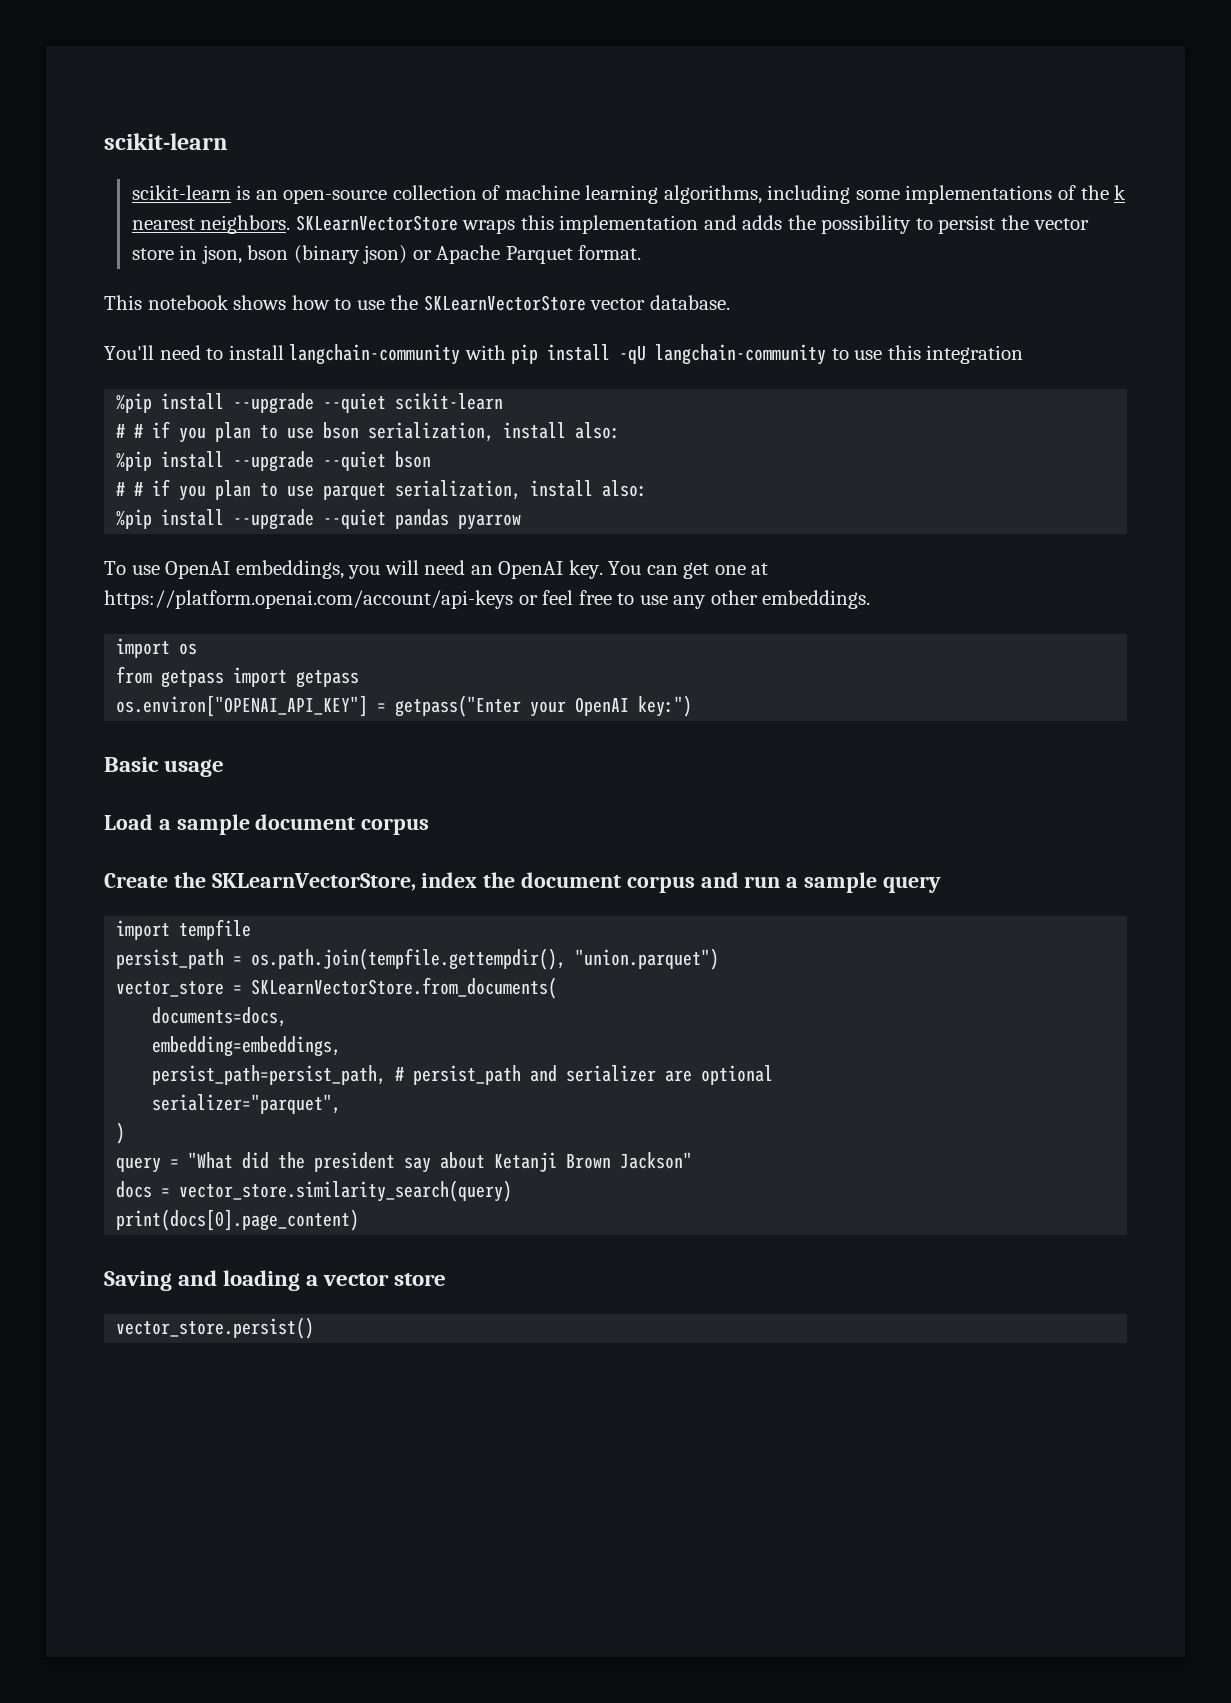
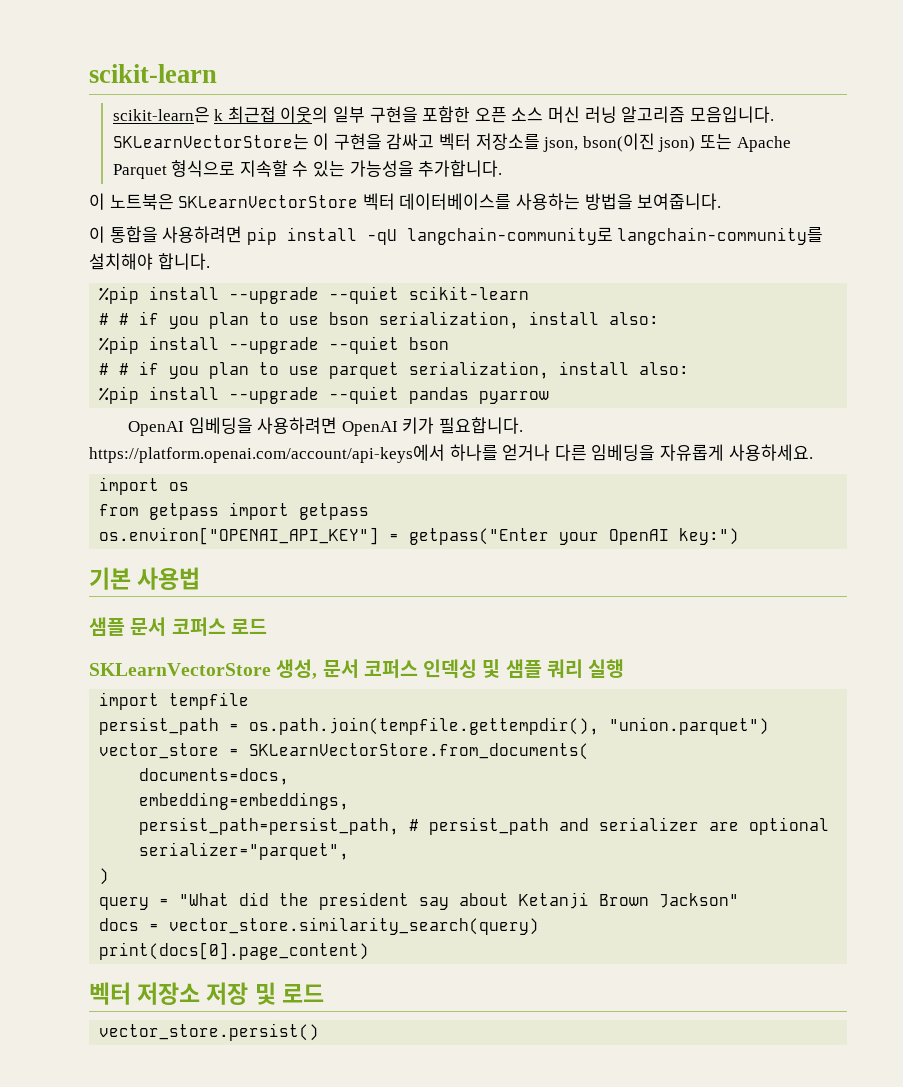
[104,133,228,150] [131,185,1127,204] [131,215,1089,234] [131,245,642,264] [104,295,730,311] [104,344,1024,365] scikit-learn // scikit-learn is an open-source collection of machine learning algorithms, including some implementations of the k nearest neighbors. SKLearnVectorStore wraps this implementation and adds the possibility to persist the vector store in json, bson (binary json) or Apache Parquet format. // This notebook shows how to use the SKLearnVectorStore vector database. // You'll need to install langchain-community with pip install -qU langchain-community to use this integration -> [89,64,217,83] [112,106,774,123] [112,133,791,152] [112,160,503,179] [89,193,722,210] [89,226,824,245] [89,253,210,270] scikit-learn // scikit-learn은 k 최근접 이웃의 일부 구현을 포함한 오픈 소스 머신 러닝 알고리즘 모음입니다. SKLearnVectorStore는 이 구현을 감싸고 벡터 저장소를 json, bson(이진 json) 또는 Apache Parquet 형식으로 지속할 수 있는 가능성을 추가합니다. // 이 노트북은 SKLearnVectorStore 벡터 데이터베이스를 사용하는 방법을 보여줍니다. // 이 통합을 사용하려면 pip install -qU langchain-community로 langchain-community를 설치해야 합니다.
[104,560,769,579] [104,590,871,609] To use OpenAI embeddings, you will need an OpenAI key. You can get one at https://platform.openai.com/account/api-keys or feel free to use any other embeddings. -> [128,417,524,436] [89,444,813,463] OpenAI 임베딩을 사용하려면 OpenAI 키가 필요합니다. https://platform.openai.com/account/api-keys에서 하나를 얻거나 다른 임베딩을 자유롭게 사용하세요.
[104,757,225,777] [104,814,430,835] [104,872,941,893] Basic usage // Load a sample document corpus // Create the SKLearnVectorStore, index the document corpus and run a sample query -> [89,567,201,590] [89,617,267,636] [89,659,625,679] 기본 사용법 // 샘플 문서 코퍼스 로드 // SKLearnVectorStore 생성, 문서 코퍼스 인덱싱 및 샘플 쿼리 실행
[104,1270,447,1291] Saving and loading a vector store -> [89,982,324,1005] 벡터 저장소 저장 및 로드

